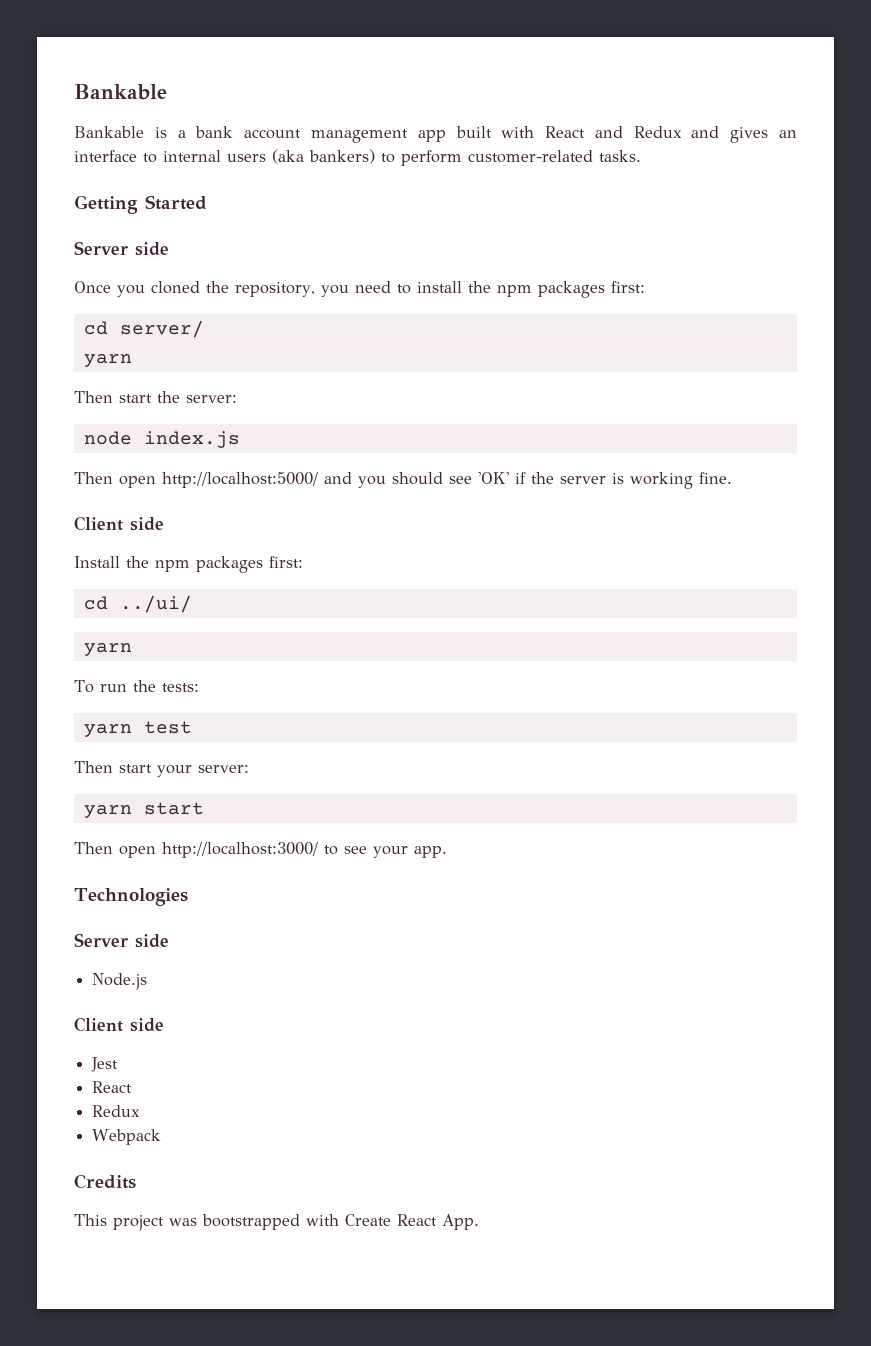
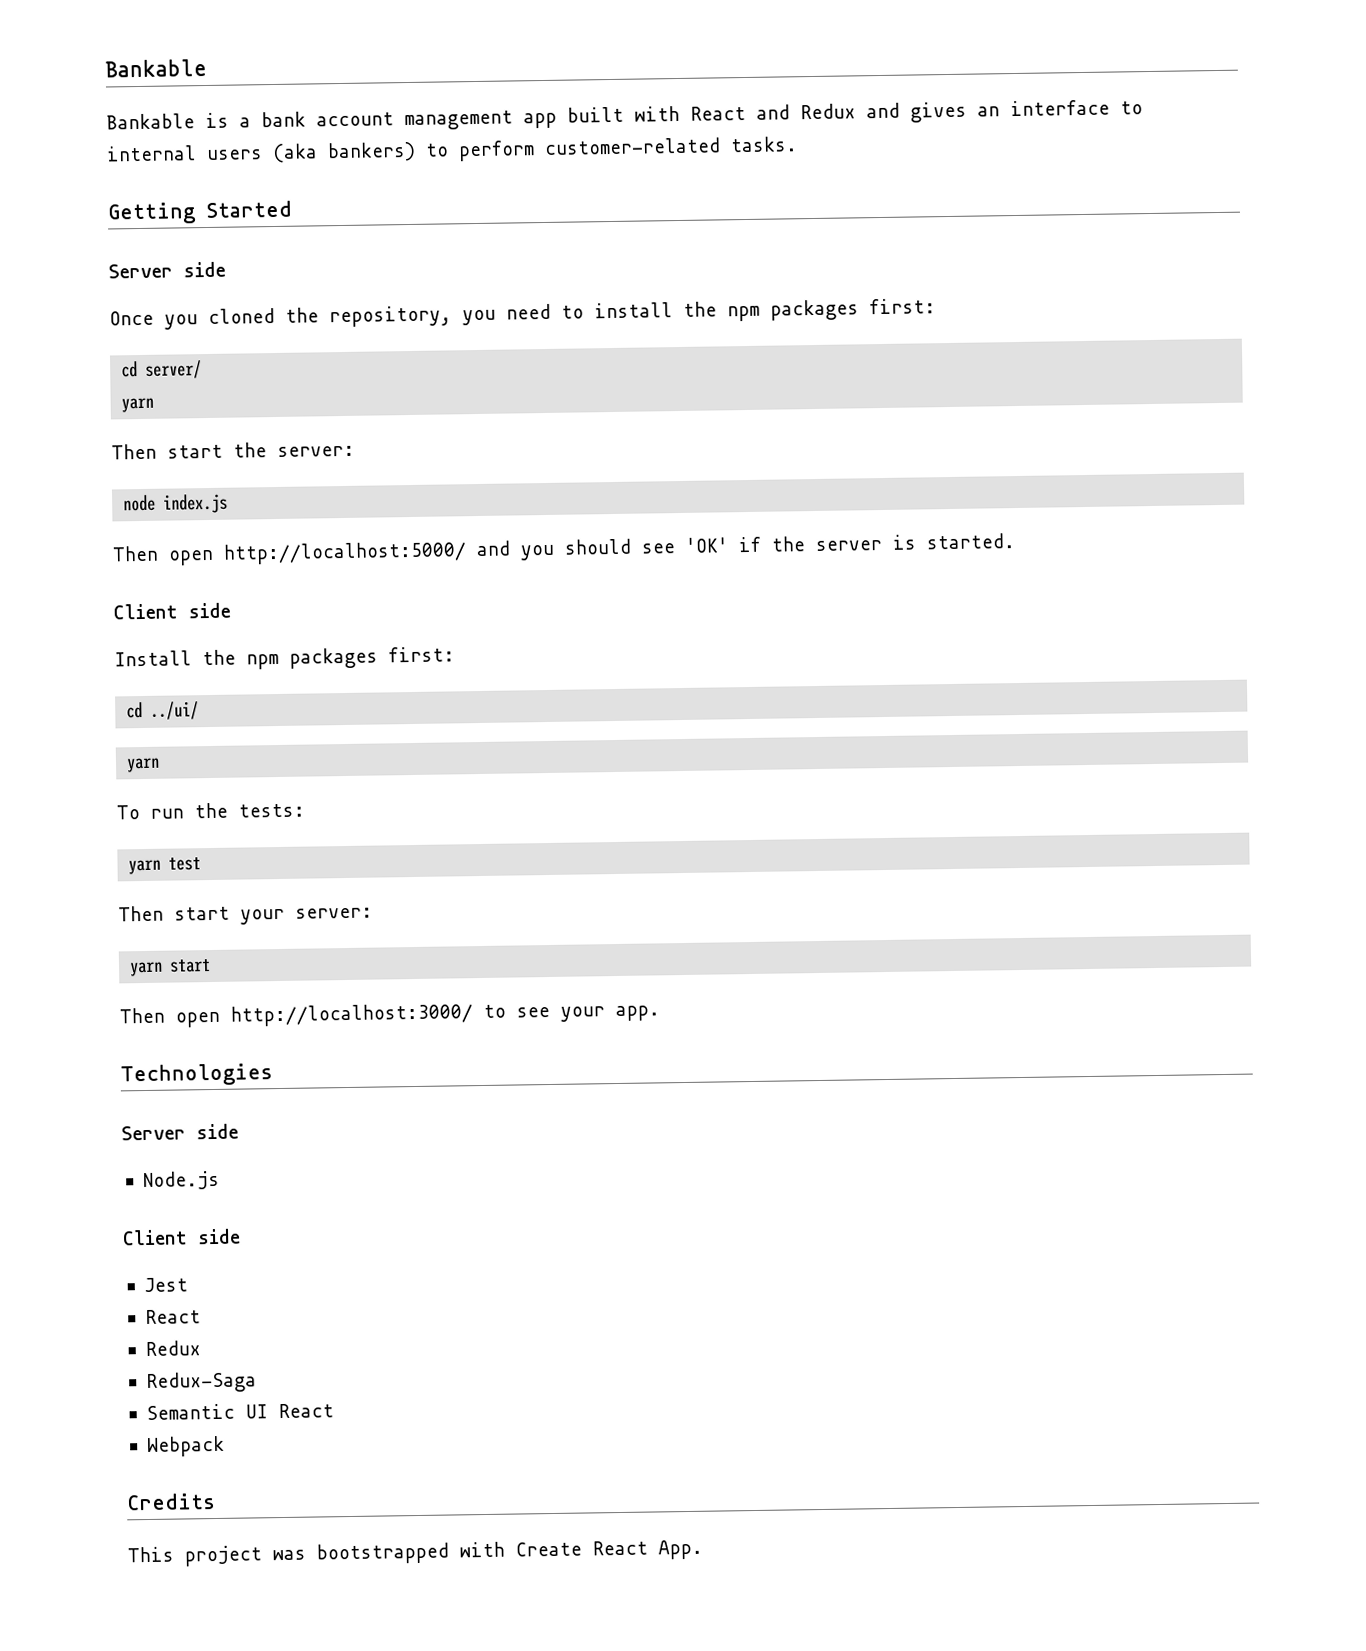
[630,472,732,489] working fine. -> [926,533,1015,550] started.
(141, 1111) none -> [145,1371,257,1394] [145,1403,334,1421] // Redux-Saga // Semantic UI React

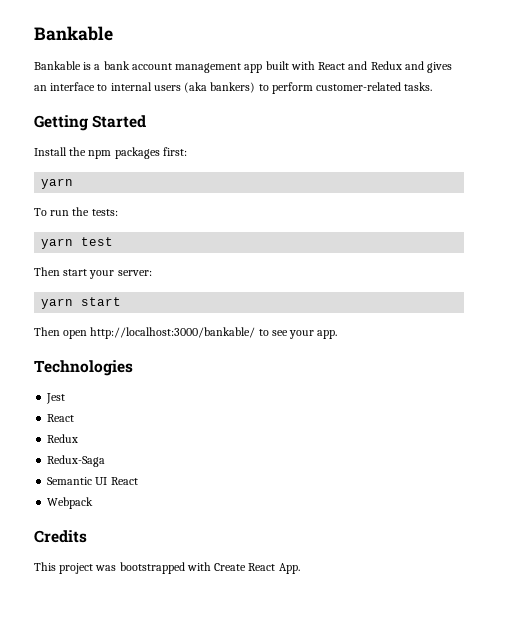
[108,261,226,279] [109,298,936,330] [121,360,203,379] [121,397,155,413] [111,442,355,460] [123,493,229,514] [112,533,1015,566] [113,602,231,620] // Server side // Once you cloned the repository, you need to install the npm packages first: // cd server/ // yarn // Then start the server: // node index.js // Then open http://localhost:5000/ and you should see 'OK' if the server is started. // Client side -> (147, 121) none
[126,701,200,720] // cd ../ui/ -> (187, 151) none
[230,1003,473,1027] http://localhost:3000/ -> [90,327,256,339] http://localhost:3000/bankable/
[121,1123,239,1141] [142,1170,220,1191] [122,1228,241,1246] // Server side // Node.js // Client side -> (133, 368) none

